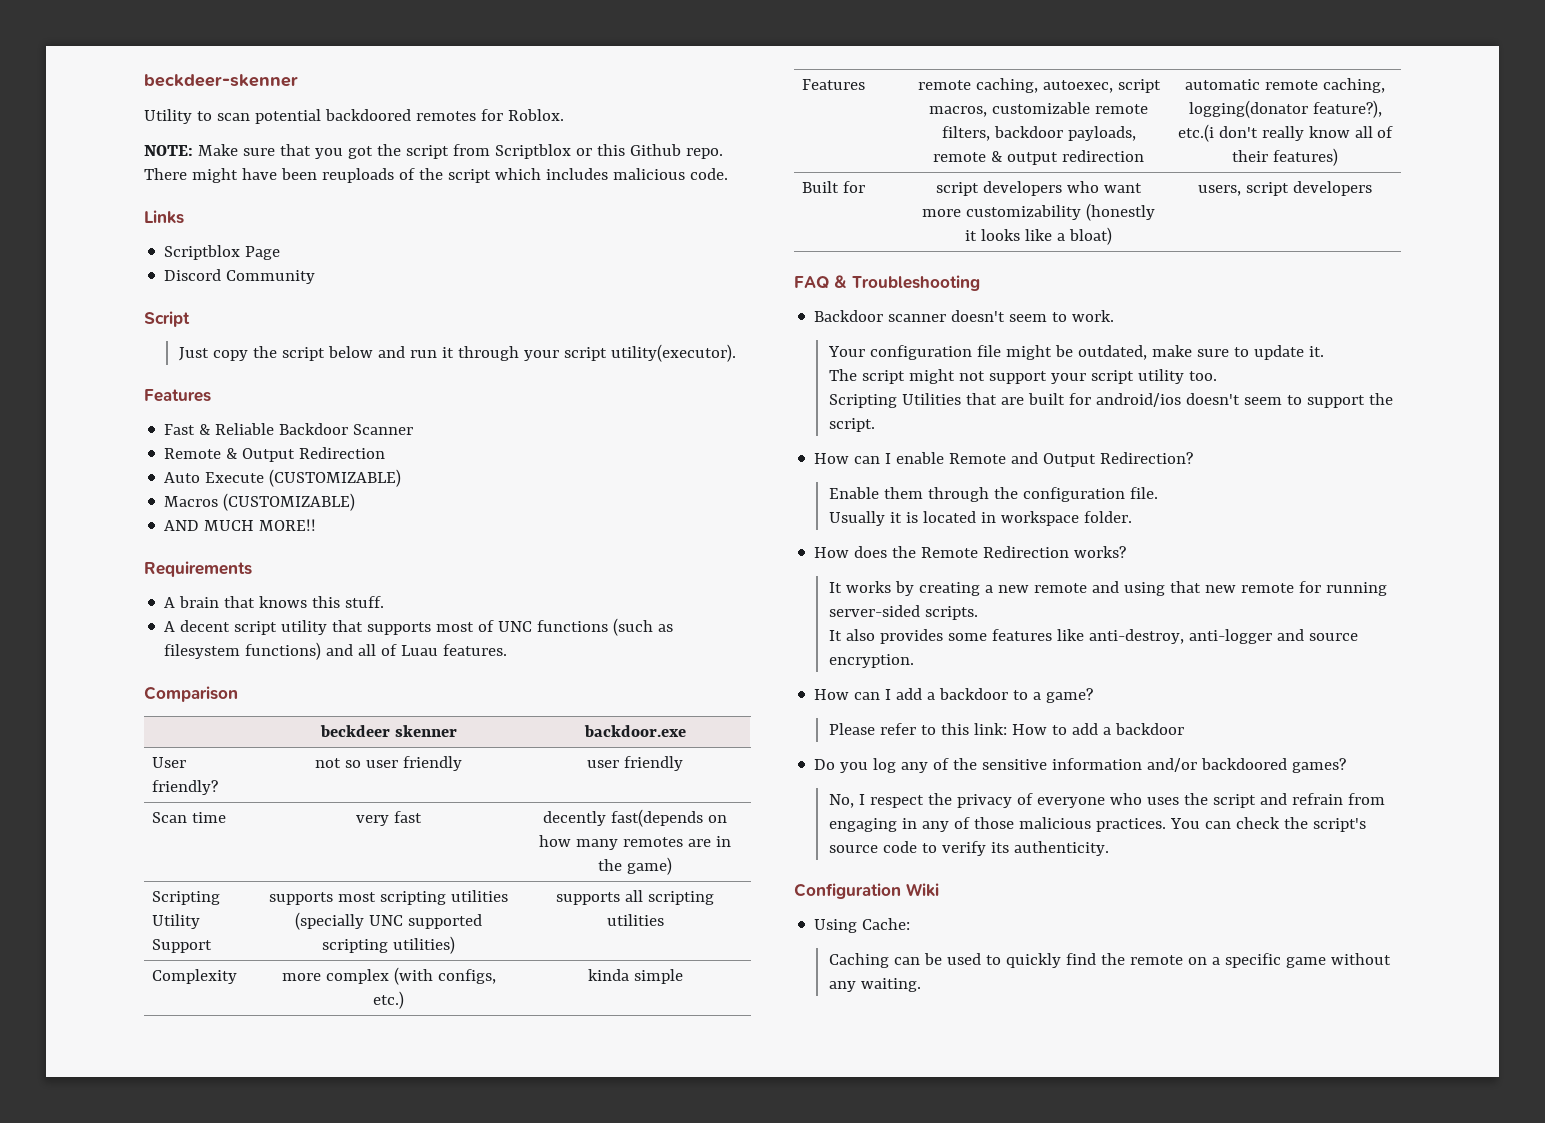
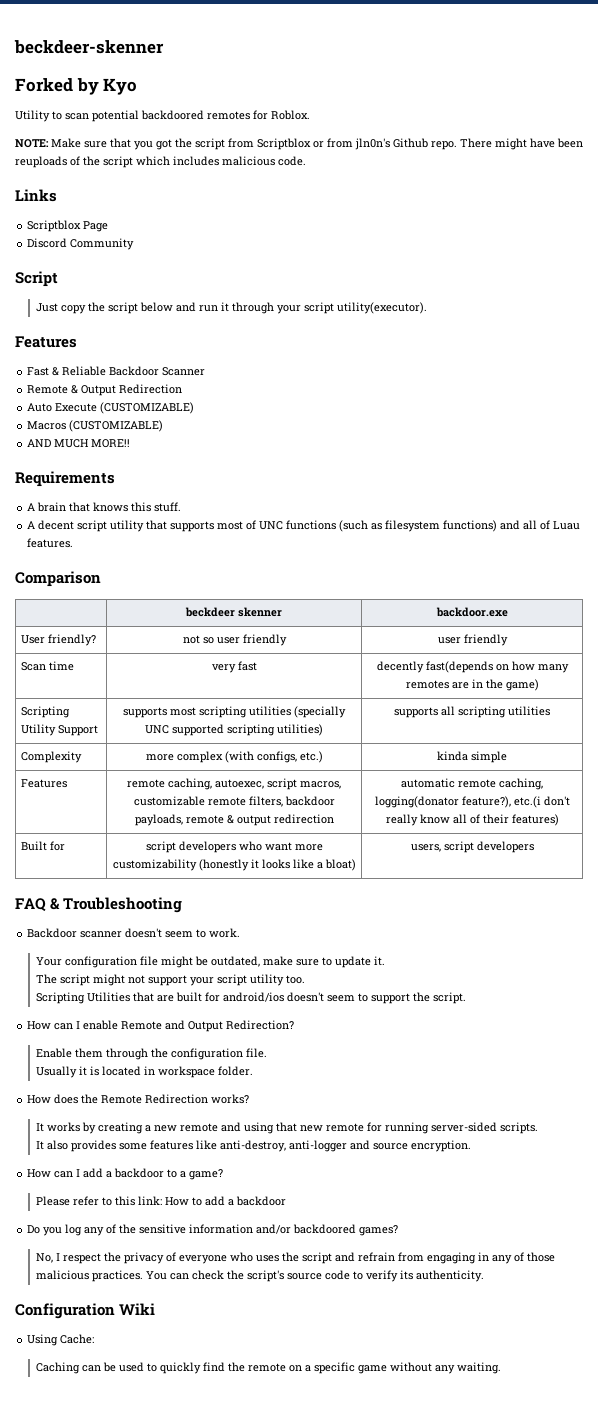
(298, 80) none -> [15,78,138,95] // Forked by Kyo
[596,144,625,156] this -> [327,138,390,150] from jln0n's

